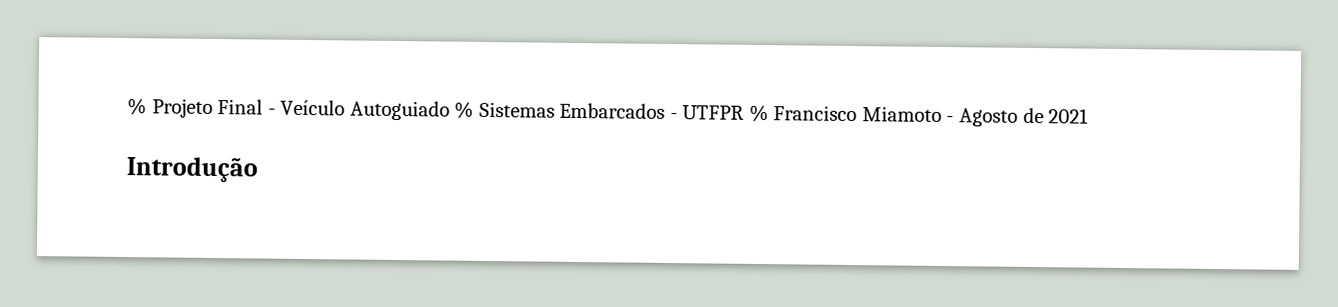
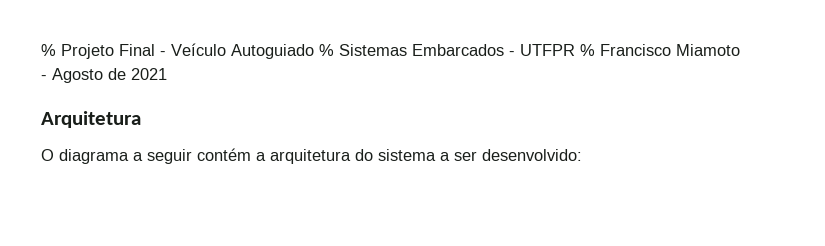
[126,156,258,183] Introdução -> [41,111,141,128] [41,148,582,164] Arquitetura // O diagrama a seguir contém a arquitetura do sistema a ser desenvolvido:

